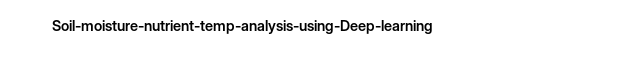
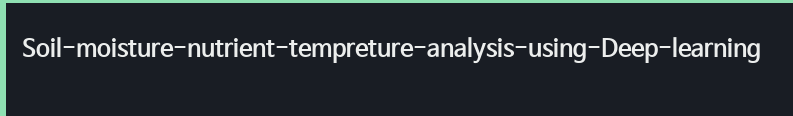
[52,20,433,34] Soil-moisture-nutrient-temp-analysis-using-Deep-learning -> [22,37,761,64] Soil-moisture-nutrient-tempreture-analysis-using-Deep-learning

